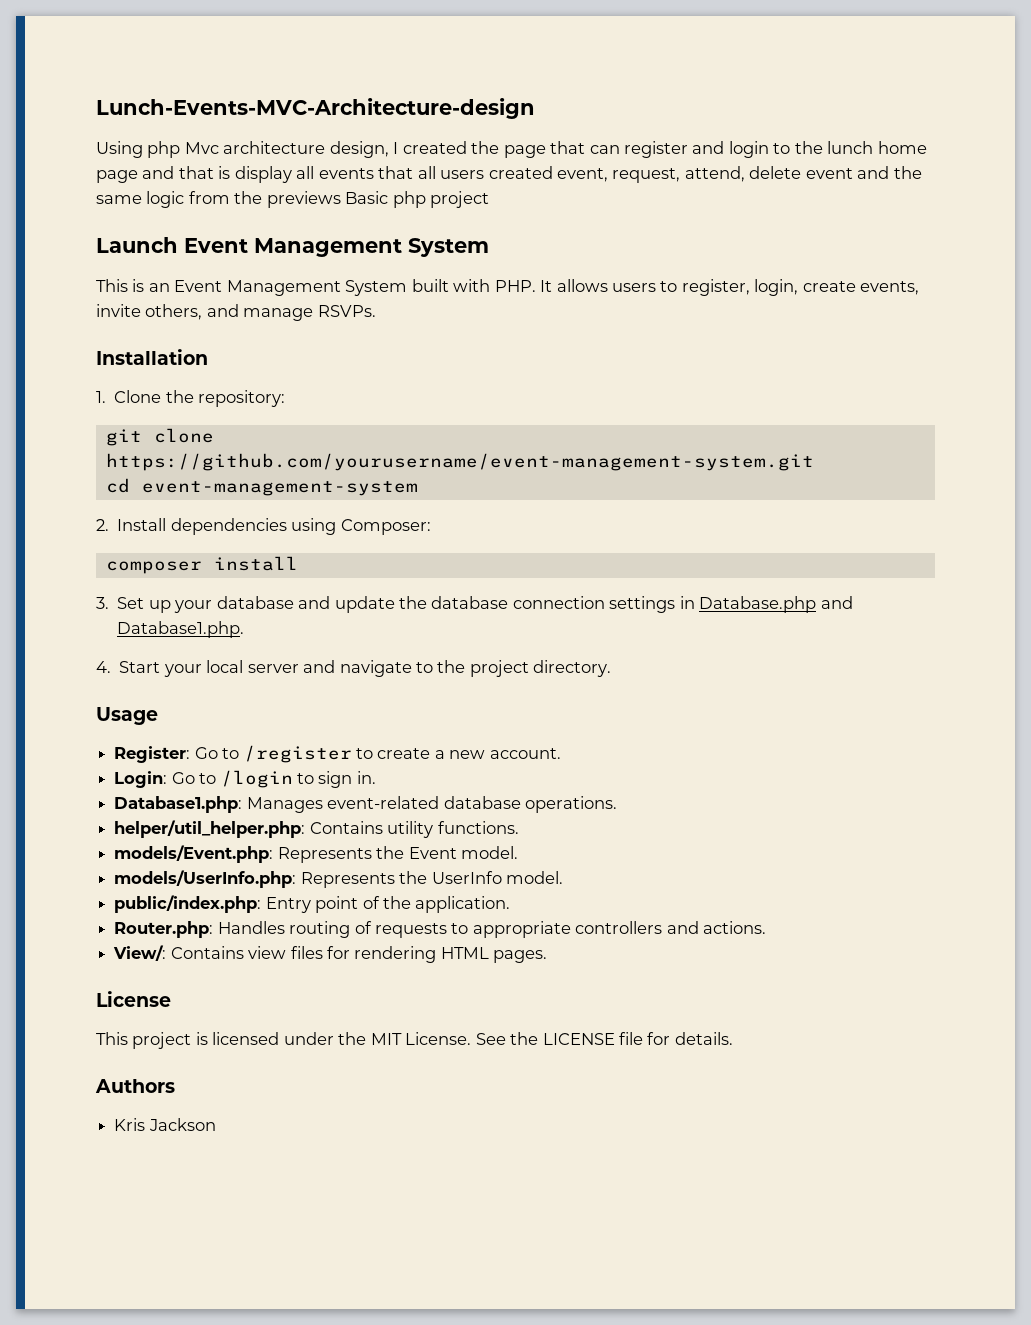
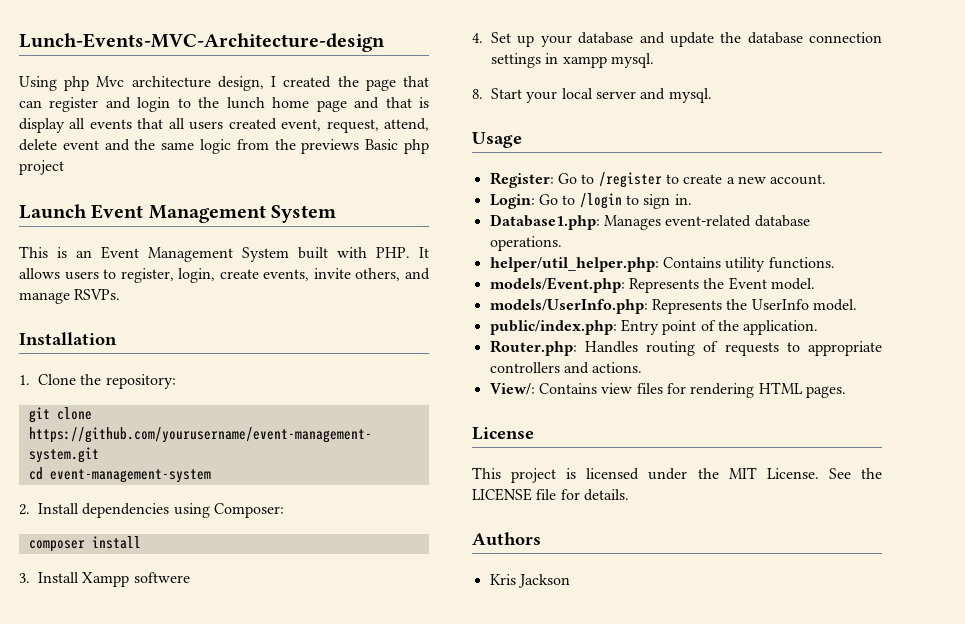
(109, 603) none -> [38,572,190,587] [472,33,483,43] Install Xampp softwere // 4.
[699,596,853,613] [117,621,245,638] [96,661,111,673] Database.php and Database1.php. // 4. -> [562,53,654,68] [472,89,483,99] xampp mysql. // 8.
[339,660,612,677] navigate to the project directory. -> [668,88,712,103] mysql.

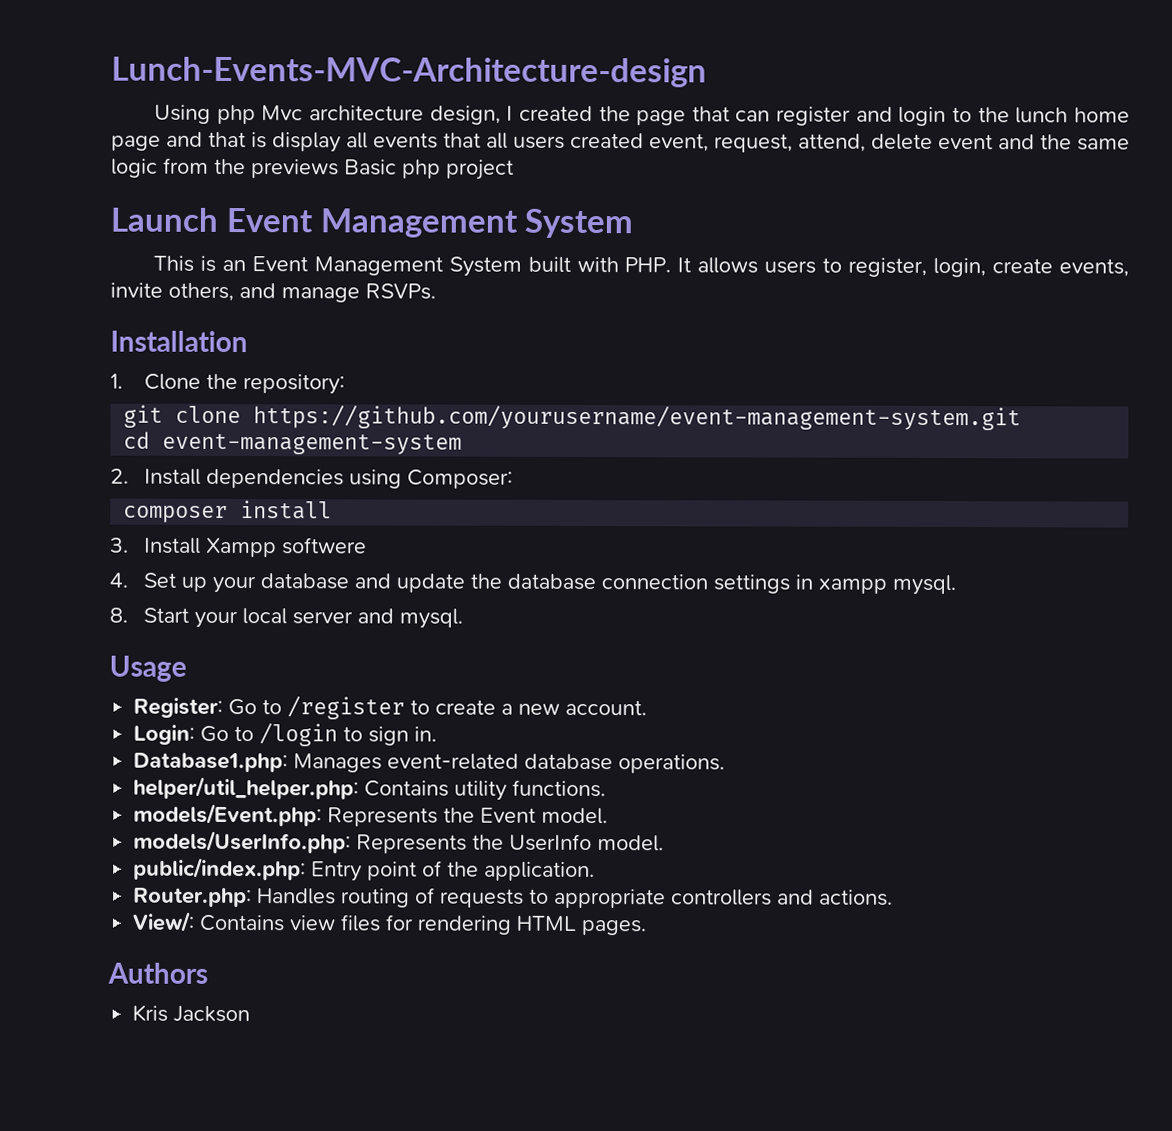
[472,427,534,440] [472,467,882,483] [472,488,629,501] // License // This project is licensed under the MIT License. See the LICENSE file for details. -> (648, 927) none

